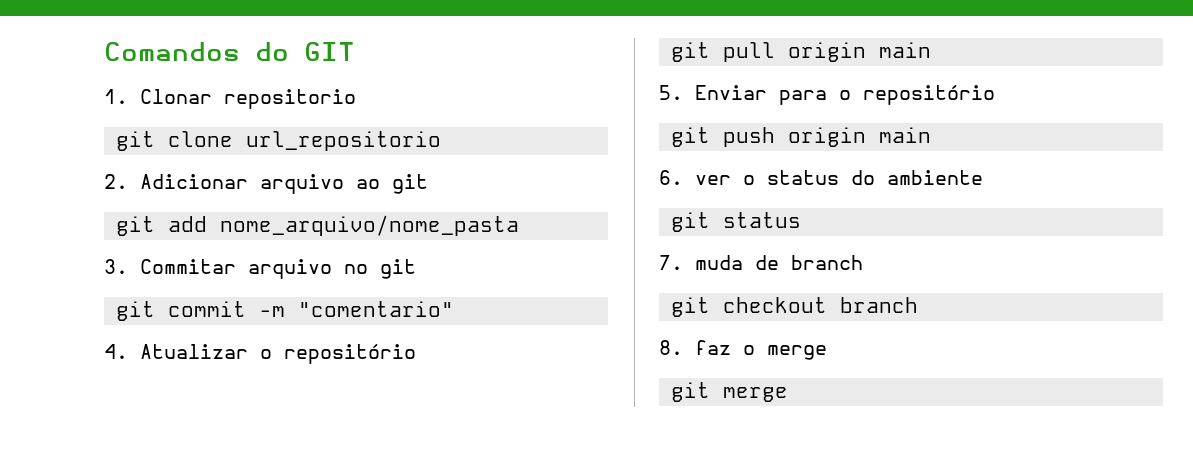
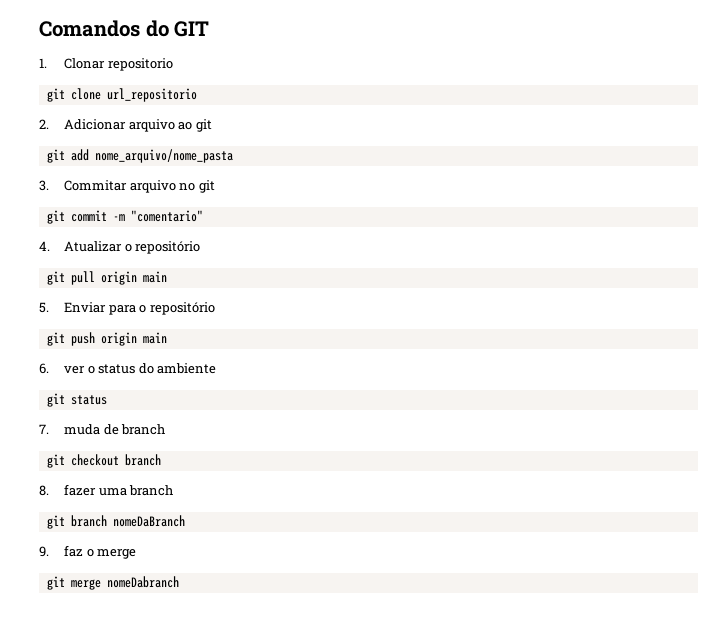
(683, 347) none -> [64,484,174,496] [46,515,185,529] [39,546,49,557] fazer uma branch // git branch nomeDaBranch // 9.
(788, 394) none -> [106,576,179,588] nomeDabranch

